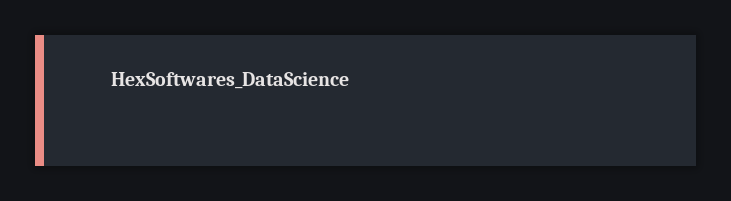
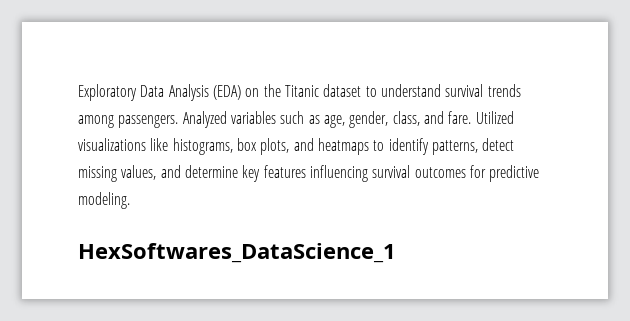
[111,72,349,89] HexSoftwares_DataScience -> [78,84,521,101] [78,111,514,128] [78,138,515,155] [78,165,540,182] [78,192,130,209] [78,243,396,263] Exploratory Data Analysis (EDA) on the Titanic dataset to understand survival trends among passengers. Analyzed variables such as age, gender, class, and fare. Utilized visualizations like histograms, box plots, and heatmaps to identify patterns, detect missing values, and determine key features influencing survival outcomes for predictive modeling. // HexSoftwares_DataScience_1

